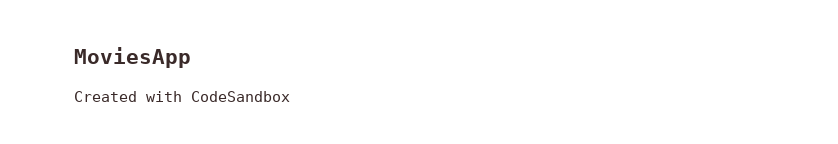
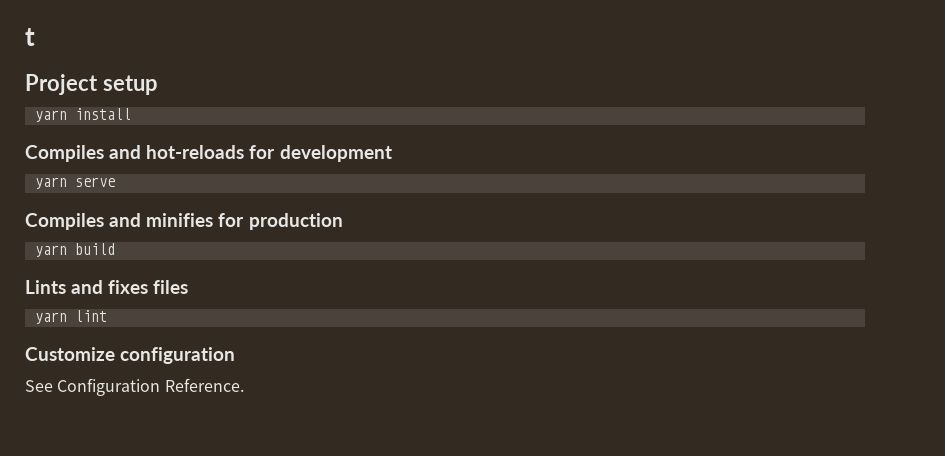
[74,47,191,68] [74,91,290,102] MoviesApp // Created with CodeSandbox -> [25,28,35,46] [25,74,158,95] [34,108,131,122] [25,145,392,162] [34,177,115,189] [25,213,343,230] [34,243,115,257] [25,280,189,294] [34,310,107,324] [25,347,236,364] [25,378,244,396] t // Project setup // yarn install // Compiles and hot-reloads for development // yarn serve // Compiles and minifies for production // yarn build // Lints and fixes files // yarn lint // Customize configuration // See Configuration Reference.

